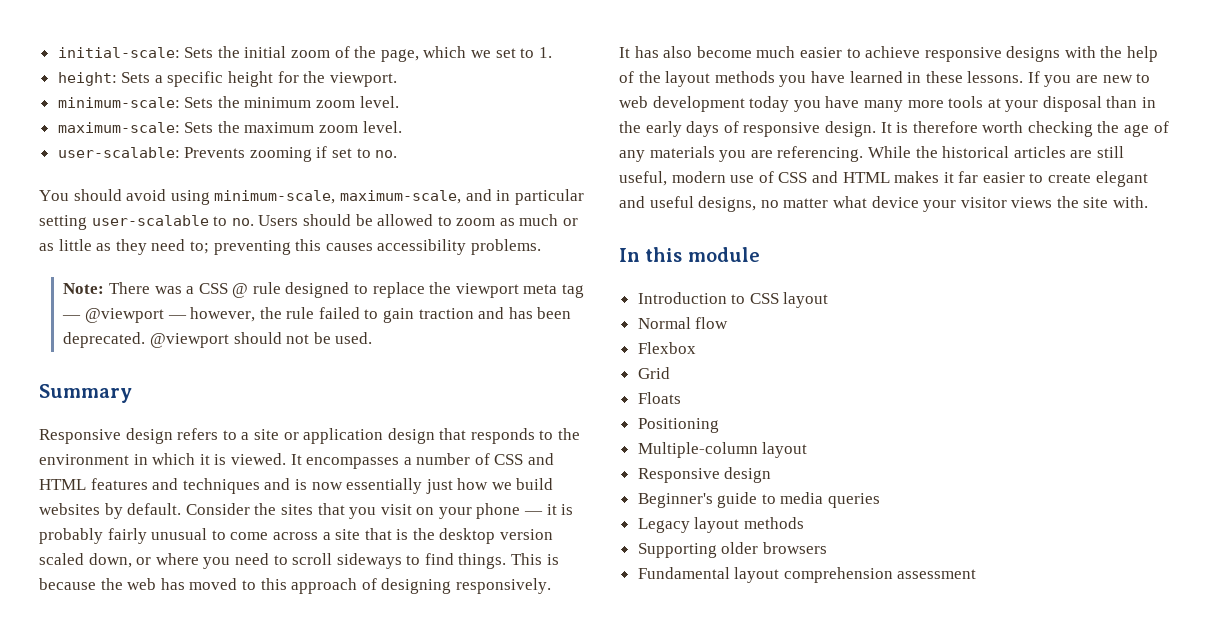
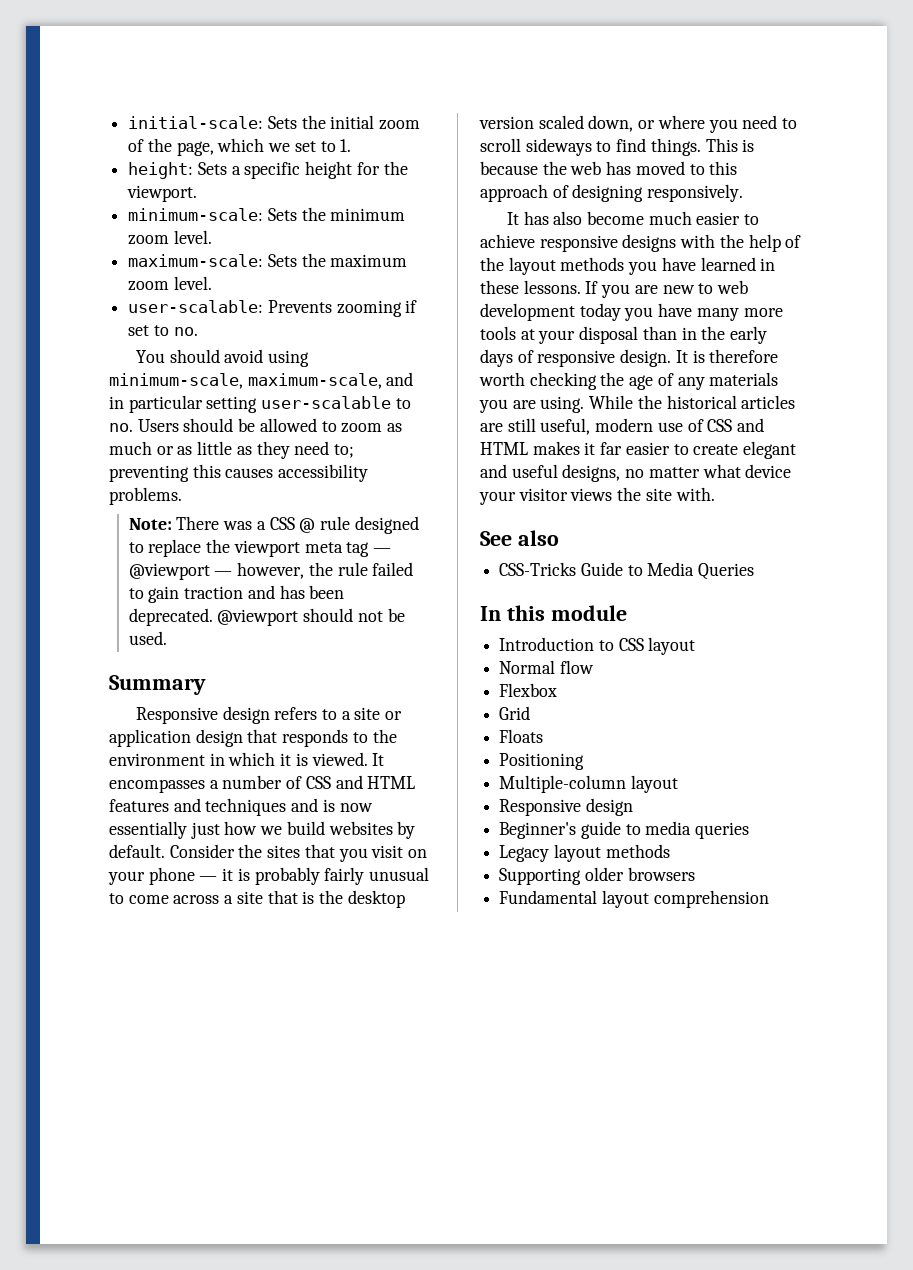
[777,146,864,162] referencing. -> [540,396,585,413] using.
(1149, 202) none -> [480,530,559,546] [499,562,755,580] // See also // CSS-Tricks Guide to Media Queries
[897,569,977,579] assessment -> (769, 899) none

